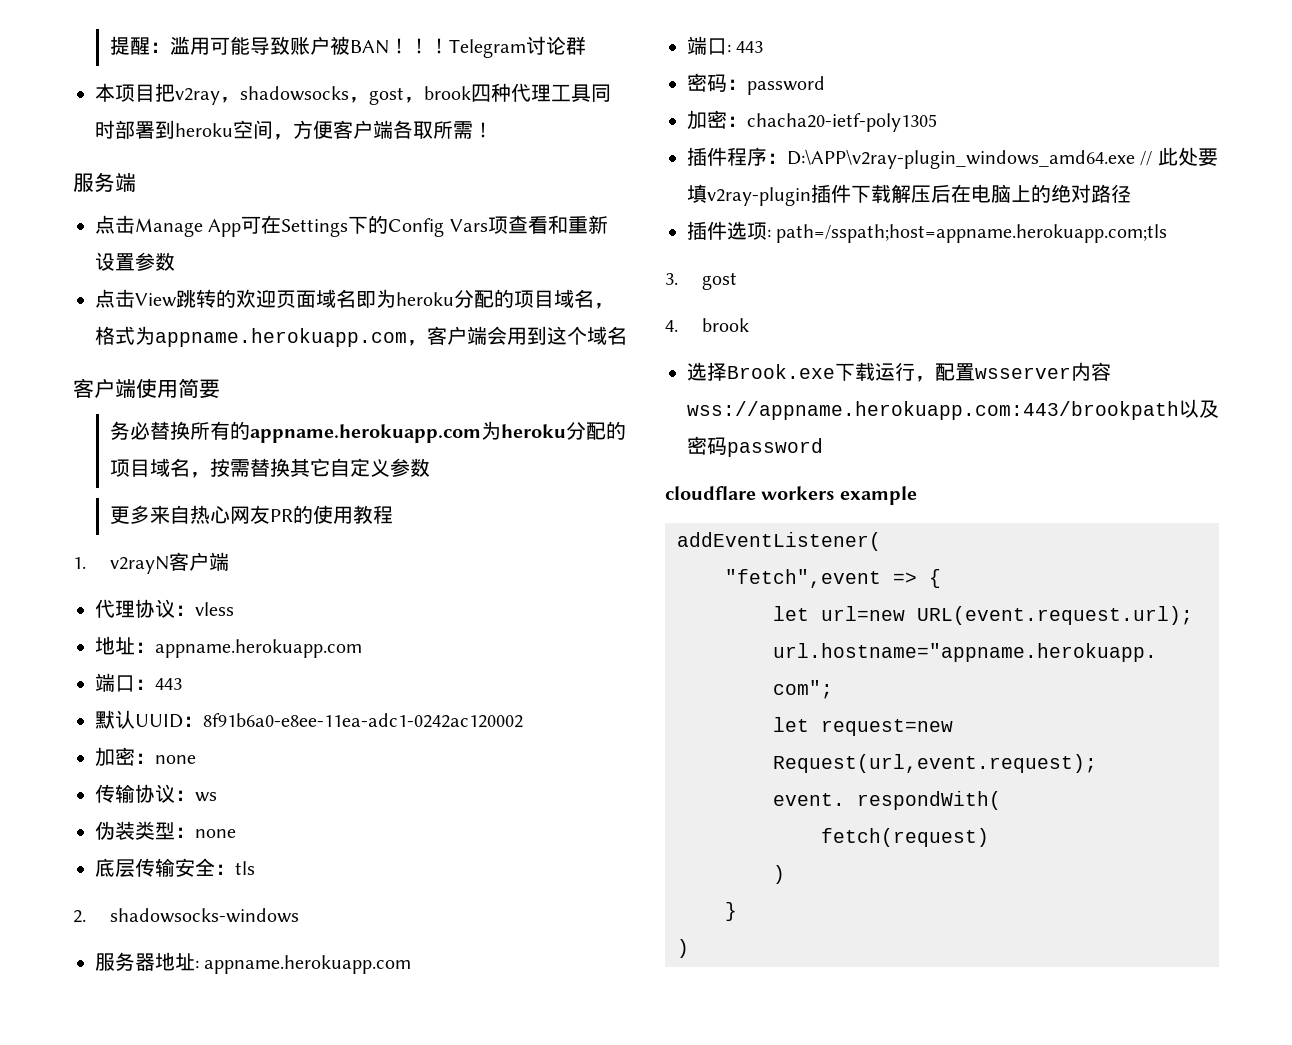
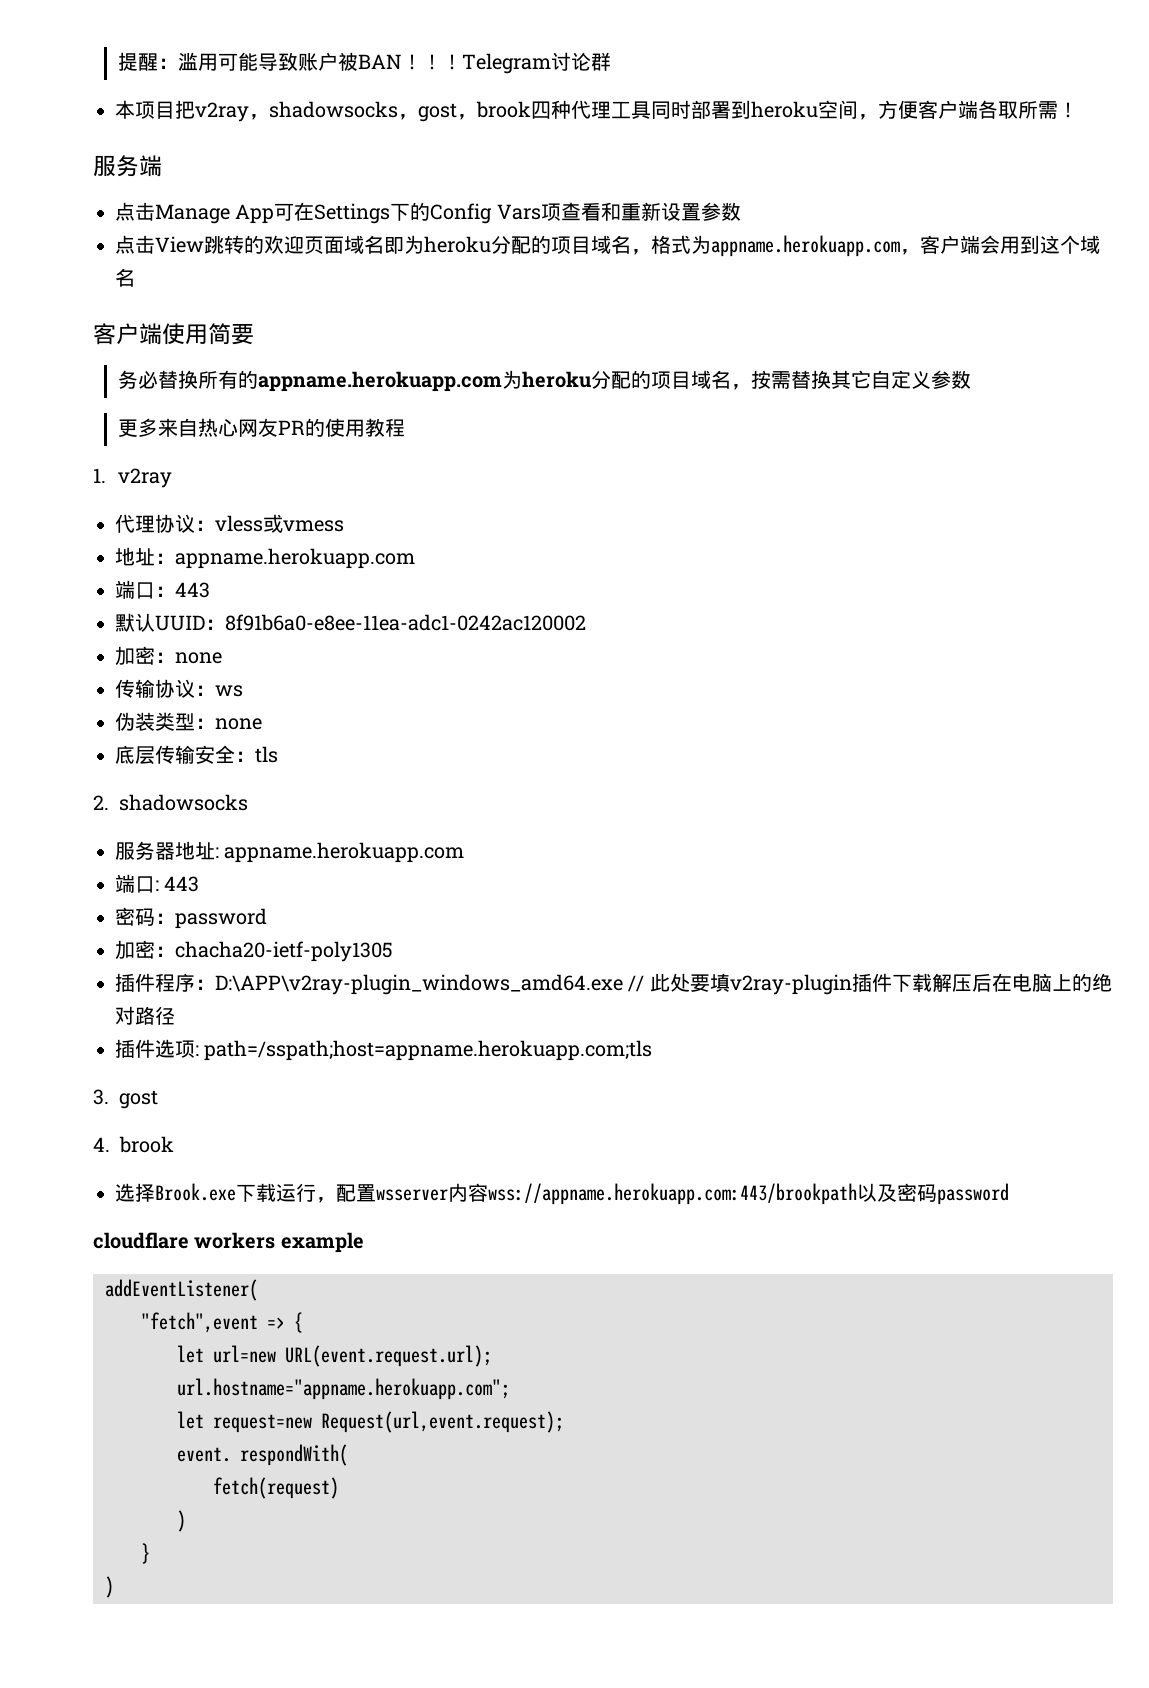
[109,552,229,574] v2rayN客户端 -> [117,468,172,488] v2ray
(234, 609) none -> [263,514,344,533] 或vmess
[109,908,299,923] shadowsocks-windows -> [119,794,248,811] shadowsocks

